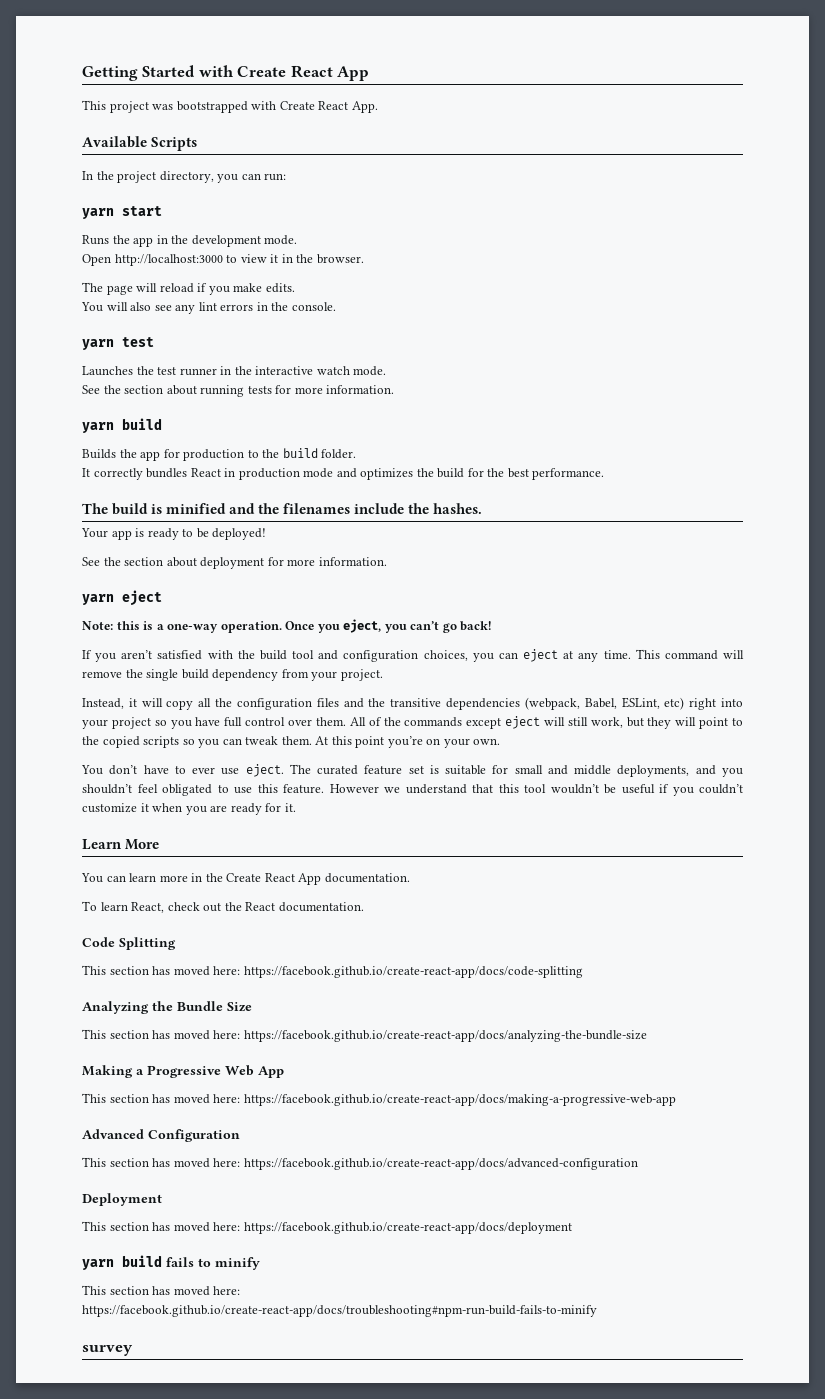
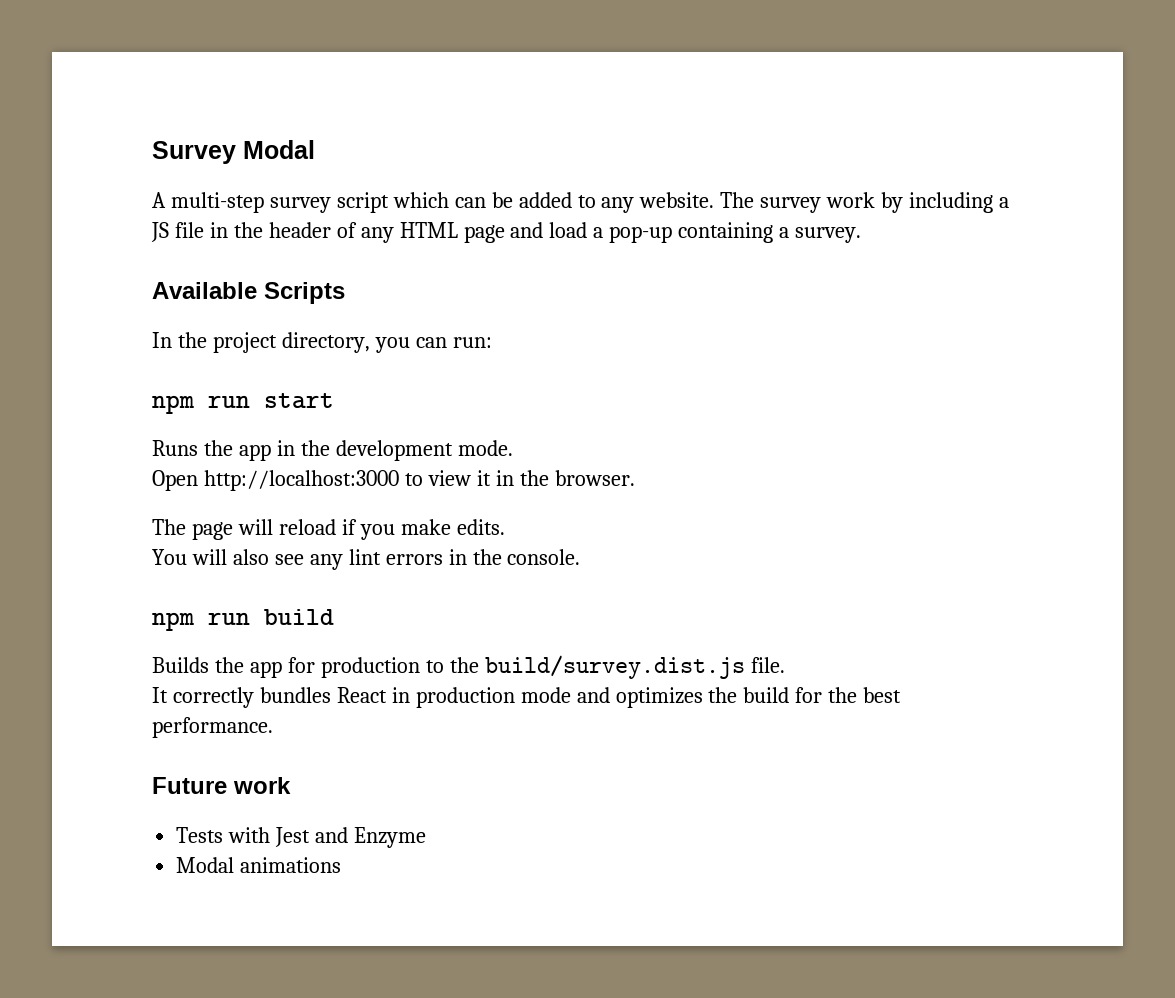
[82,65,370,81] [82,100,378,113] Getting Started with Create React App // This project was bootstrapped with Create React App. -> [152,140,315,164] [152,192,1010,213] [151,222,862,243] Survey Modal // A multi-step survey script which can be added to any website. The survey work by including a JS file in the header of any HTML page and load a pop-up containing a survey.
[82,208,114,219] yarn -> [152,395,250,414] npm run
[82,337,154,350] [82,366,387,376] [82,385,395,397] [82,422,114,433] yarn test // Launches the test runner in the interactive watch mode. // See the section about running tests for more information. // yarn -> [152,612,250,631] npm run
[282,448,357,459] build folder. -> [484,655,785,679] build/survey.dist.js file.
[82,503,483,515] [81,528,267,540] [82,557,387,569] [82,590,162,606] [82,619,492,633] [82,649,744,662] [82,669,383,681] [82,697,743,710] [82,716,744,729] [82,736,501,748] [81,764,743,777] [82,784,743,796] [82,803,296,815] [82,839,160,850] [81,873,410,885] [82,901,364,913] [82,937,176,950] [82,965,583,978] [82,1001,252,1014] [82,1029,647,1042] [82,1065,284,1078] [82,1093,676,1106] [82,1129,240,1142] [82,1157,638,1170] [82,1193,162,1206] [82,1221,572,1234] [82,1255,260,1270] [82,1285,241,1296] [82,1305,597,1317] [82,1345,133,1356] The build is minified and the filenames include the hashes. // Your app is ready to be deployed! // See the section about deployment for more information. // yarn eject // Note: this is a one-way operation. Once you eject, you can’t go back! // If you aren’t satisfied with the build tool and configuration choices, you can eject at any time. This command will remove the single build dependency from your project. // Instead, it will copy all the configuration files and the transitive dependencies (webpack, Babel, ESLint, etc) right into your project so you have full control over them. All of the commands except eject will still work, but they will point to the copied scripts so you can tweak them. At this point you’re on your own. // You don’t have to ever use eject. The curated feature set is suitable for small and middle deployments, and you shouldn’t feel obligated to use this feature. However we understand that this tool wouldn’t be useful if you couldn’t customize it when you are ready for it. // Learn More // You can learn more in the Create React App documentation. // To learn React, check out the React documentation. // Code Splitting // This section has moved here: https://facebook.github.io/create-react-app/docs/code-splitting // Analyzing the Bundle Size // This section has moved here: https://facebook.github.io/create-react-app/docs/analyzing-the-bundle-size // Making a Progressive Web App // This section has moved here: https://facebook.github.io/create-react-app/docs/making-a-progressive-web-app // Advanced Configuration // This section has moved here: https://facebook.github.io/create-react-app/docs/advanced-configuration // Deployment // This section has moved here: https://facebook.github.io/create-react-app/docs/deployment // yarn build fails to minify // This section has moved here: https://facebook.github.io/create-react-app/docs/troubleshooting#npm-run-build-fails-to-minify // survey -> [152,777,291,794] [176,827,426,848] [176,857,342,873] Future work // Tests with Jest and Enzyme // Modal animations

